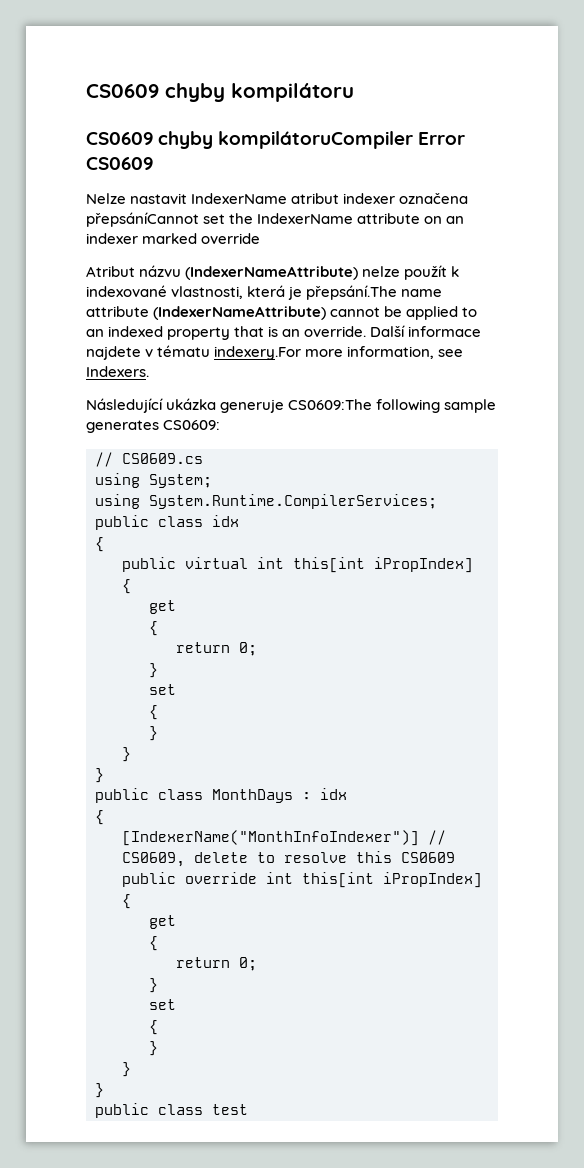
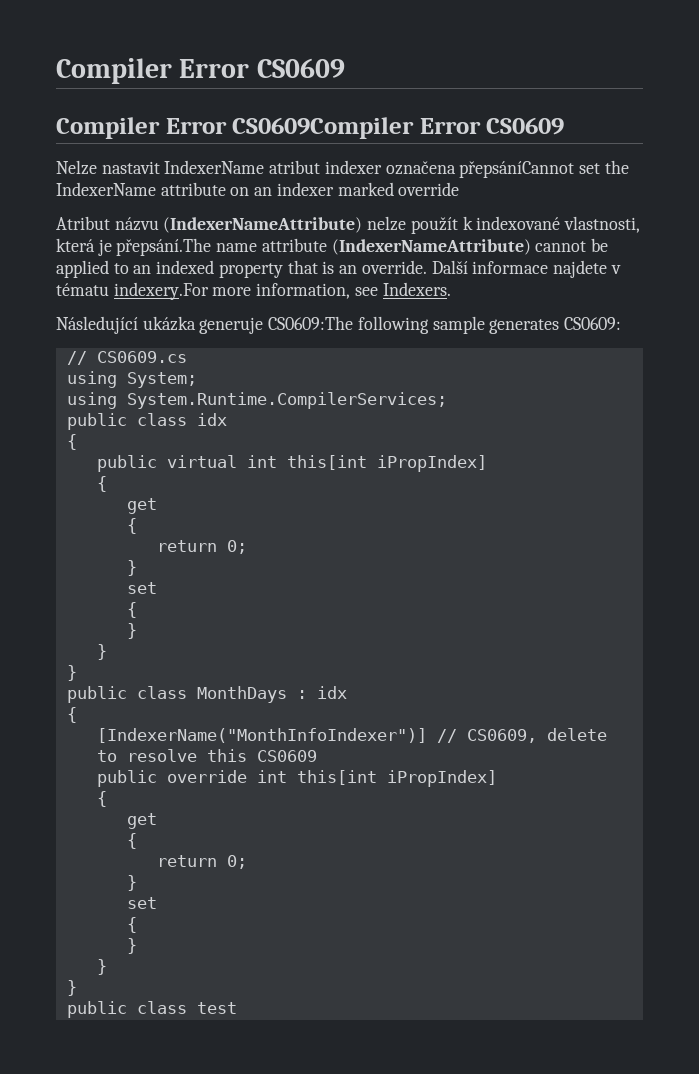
[86,83,354,102] [86,131,414,149] CS0609 chyby kompilátoru // CS0609 chyby kompilátoruCompiler -> [56,58,345,84] [56,117,415,139] Compiler Error CS0609 // Compiler Error CS0609Compiler

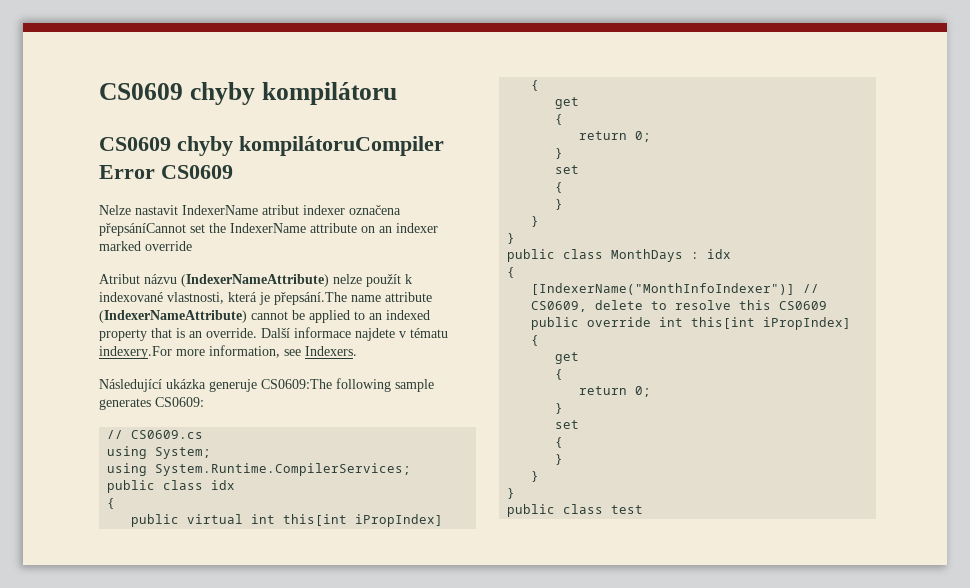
[56,58,345,84] [56,117,415,139] Compiler Error CS0609 // Compiler Error CS0609Compiler -> [99,82,397,105] [99,136,444,156] CS0609 chyby kompilátoru // CS0609 chyby kompilátoruCompiler

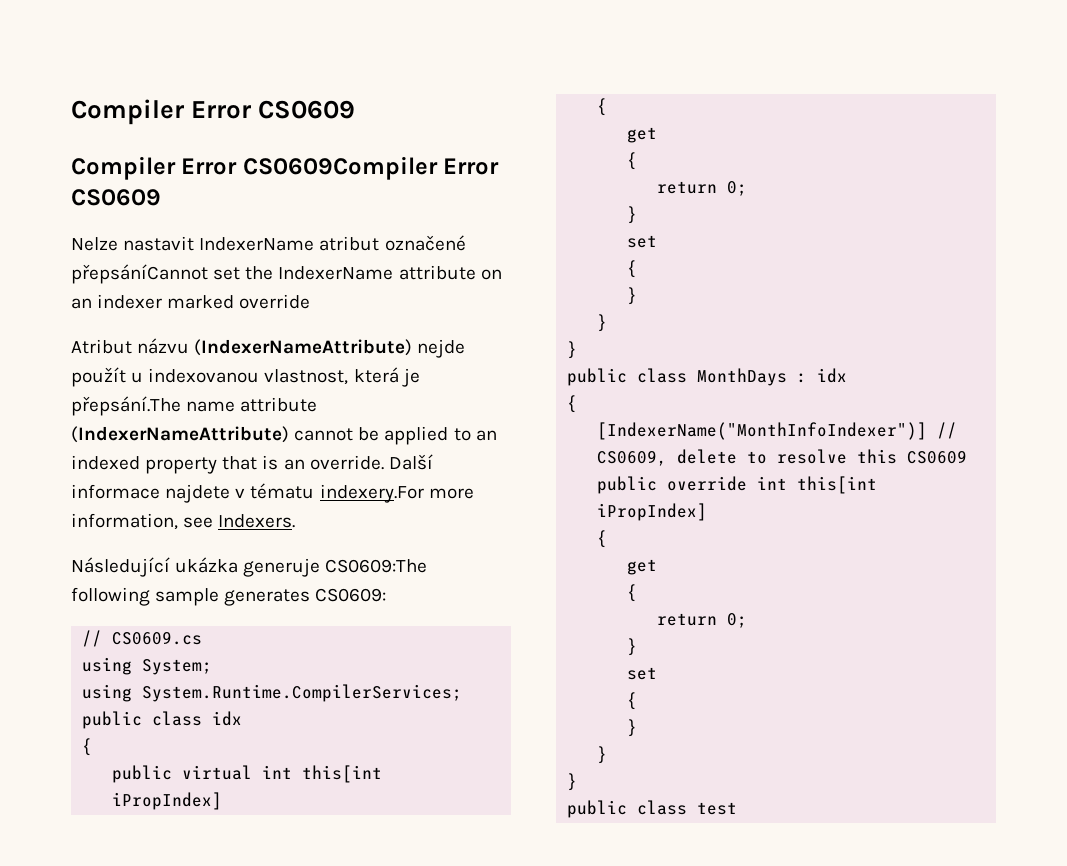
[99,82,397,105] [99,136,444,156] CS0609 chyby kompilátoru // CS0609 chyby kompilátoruCompiler -> [71,99,356,125] [71,156,438,180] Compiler Error CS0609 // Compiler Error CS0609Compiler
[303,205,401,215] indexer označena -> [384,235,466,251] označené
[333,274,412,287] [99,292,224,304] nelze použít k indexované vlastnosti, -> [417,339,466,358] [71,367,349,387] nejde použít u indexovanou vlastnost,

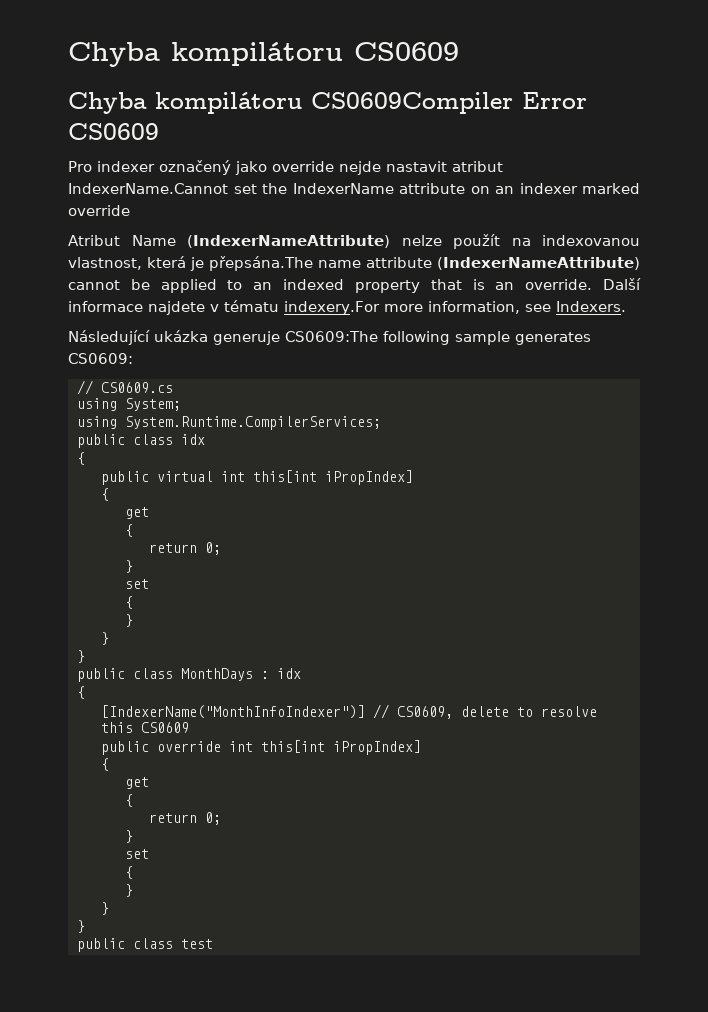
[71,99,356,125] [71,156,238,180] Compiler Error CS0609 // Compiler Error -> [68,42,459,67] [68,92,302,114] Chyba kompilátoru CS0609 // Chyba kompilátoru
[71,235,466,251] [71,264,208,284] Nelze nastavit IndexerName atribut označené přepsáníCannot -> [68,160,503,175] [68,183,228,194] Pro indexer označený jako override nejde nastavit atribut IndexerName.Cannot
[137,338,466,358] [71,367,144,387] názvu (IndexerNameAttribute) nejde použít u -> [131,234,531,249] Name (IndexerNameAttribute) nelze použít na
[71,396,181,416] přepsání.The -> [209,256,313,271] přepsána.The

